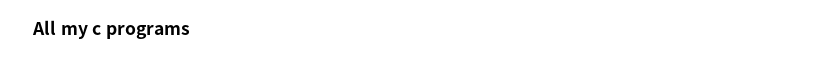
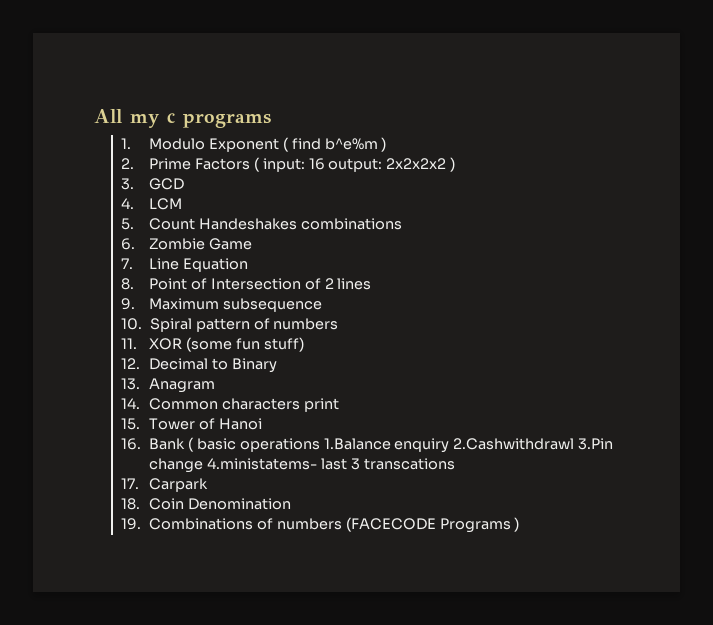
(191, 32) none -> [121,137,387,152] [121,157,456,172] [121,178,184,190] [121,198,182,210] [121,218,402,230] [121,238,252,250] [121,258,248,272] [121,278,372,290] [121,298,322,312] [121,318,339,332] [121,337,304,352] [121,358,277,373] [121,378,215,393] [121,398,339,412] [121,418,262,430] [121,437,614,453] [148,458,455,473] [121,478,208,492] [121,498,291,510] [121,517,520,533] // 1. Modulo Exponent ( find b^e%m ) // 2. Prime Factors ( input: 16 output: 2x2x2x2 ) // 3. GCD // 4. LCM // 5. Count Handeshakes combinations // 6. Zombie Game // 7. Line Equation // 8. Point of Intersection of 2 lines // 9. Maximum subsequence // 10. Spiral pattern of numbers // 11. XOR (some fun stuff) // 12. Decimal to Binary // 13. Anagram // 14. Common characters print // 15. Tower of Hanoi // 16. Bank ( basic operations 1.Balance enquiry 2.Cashwithdrawl 3.Pin change 4.ministatems- last 3 transcations // 17. Carpark // 18. Coin Denomination // 19. Combinations of numbers (FACECODE Programs )

